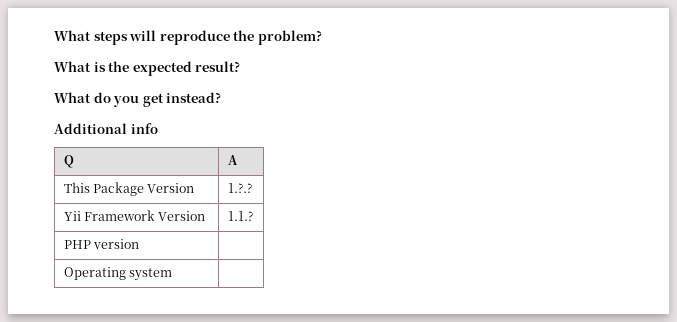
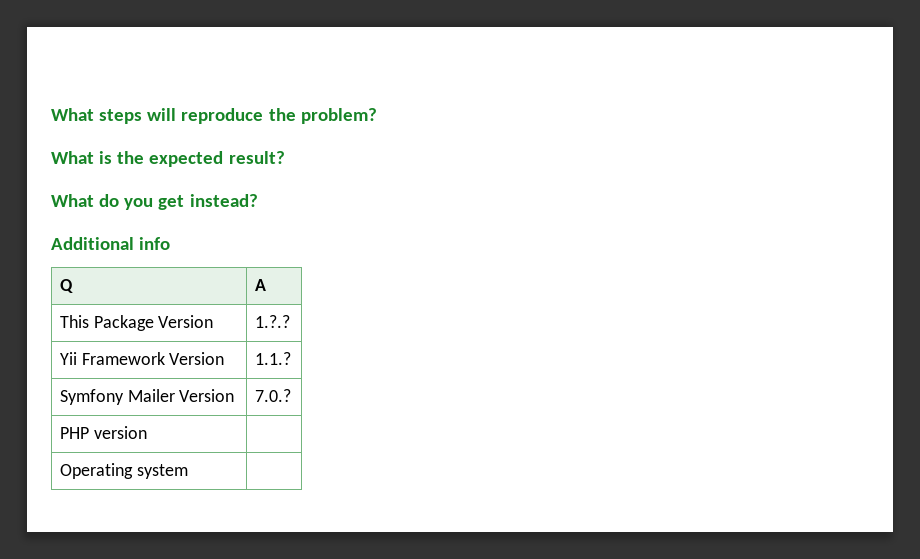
(253, 216) none -> [59,389,235,405] [254,389,291,402] // Symfony Mailer Version | 7.0.?

